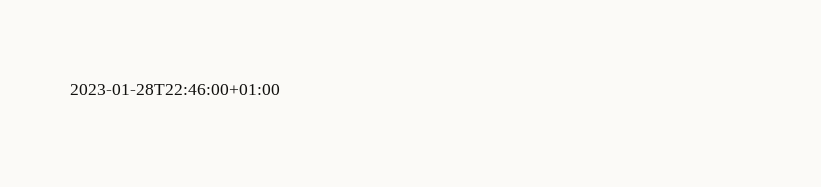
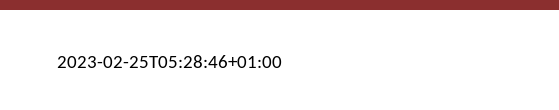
[70,84,280,95] 2023-01-28T22:46:00+01:00 -> [57,55,282,68] 2023-02-25T05:28:46+01:00

